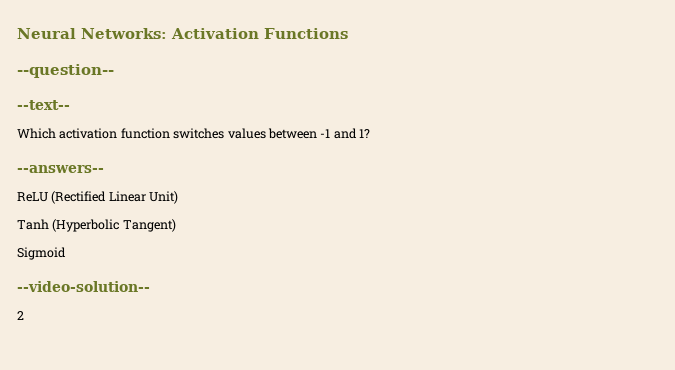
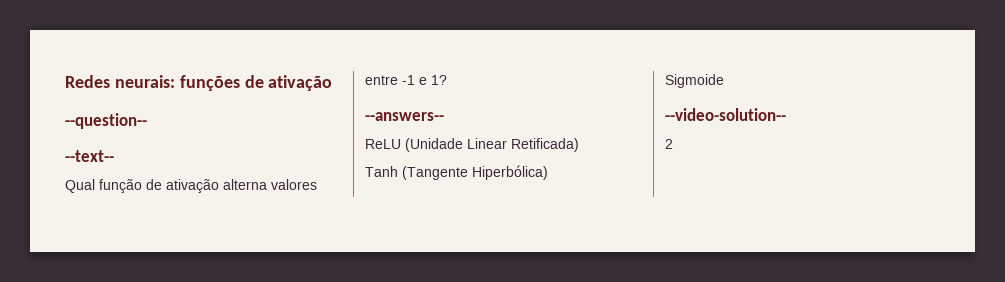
[17,28,348,39] [17,64,114,78] [17,100,70,110] [17,128,370,139] [17,165,104,173] [17,191,179,204] [17,219,176,232] [17,247,66,260] Neural Networks: Activation Functions // --question-- // --text-- // Which activation function switches values between -1 and 1? // --answers-- // ReLU (Rectified Linear Unit) // Tanh (Hyperbolic Tangent) // Sigmoid -> [65,75,333,91] [65,113,147,129] [65,150,114,162] [65,179,317,193] [365,75,447,85] [365,112,444,121] [365,138,579,152] [365,165,548,180] [665,74,724,88] Redes neurais: funções de ativação // --question-- // --text-- // Qual função de ativação alterna valores entre -1 e 1? // --answers-- // ReLU (Unidade Linear Retificada) // Tanh (Tangente Hiperbólica) // Sigmoide

